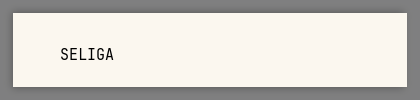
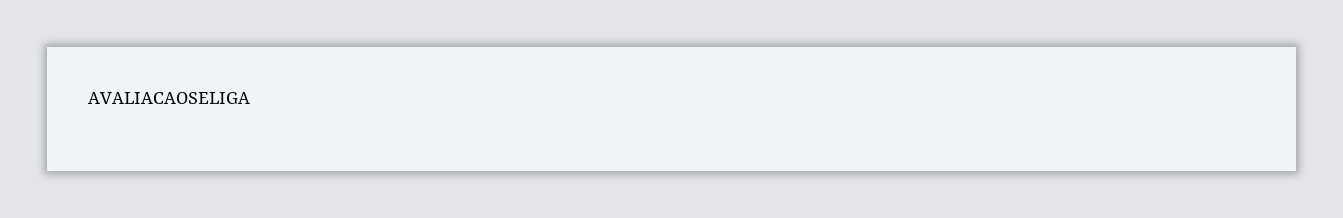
[60,48,114,60] SELIGA -> [88,92,250,104] AVALIACAOSELIGA

